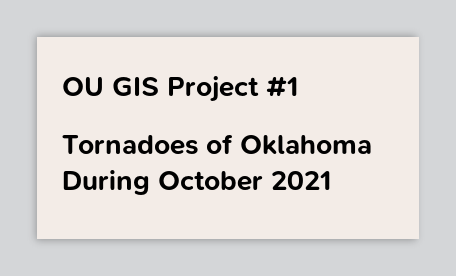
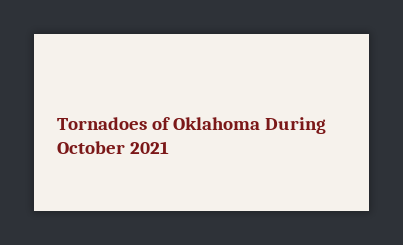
[62,76,299,102] OU GIS Project #1 // -> (57, 123) none

